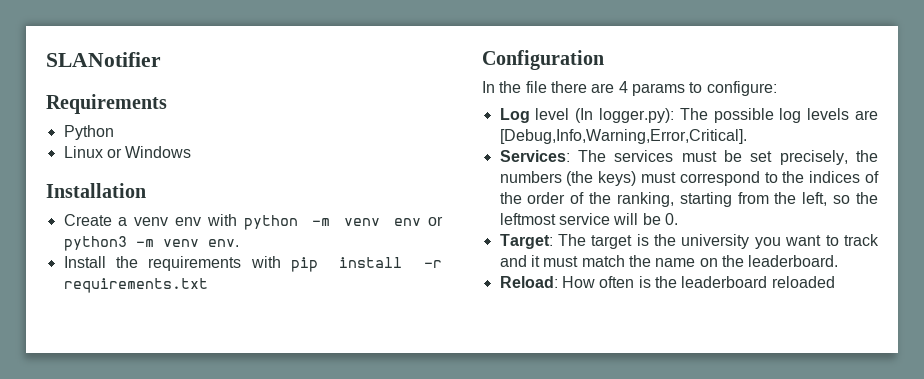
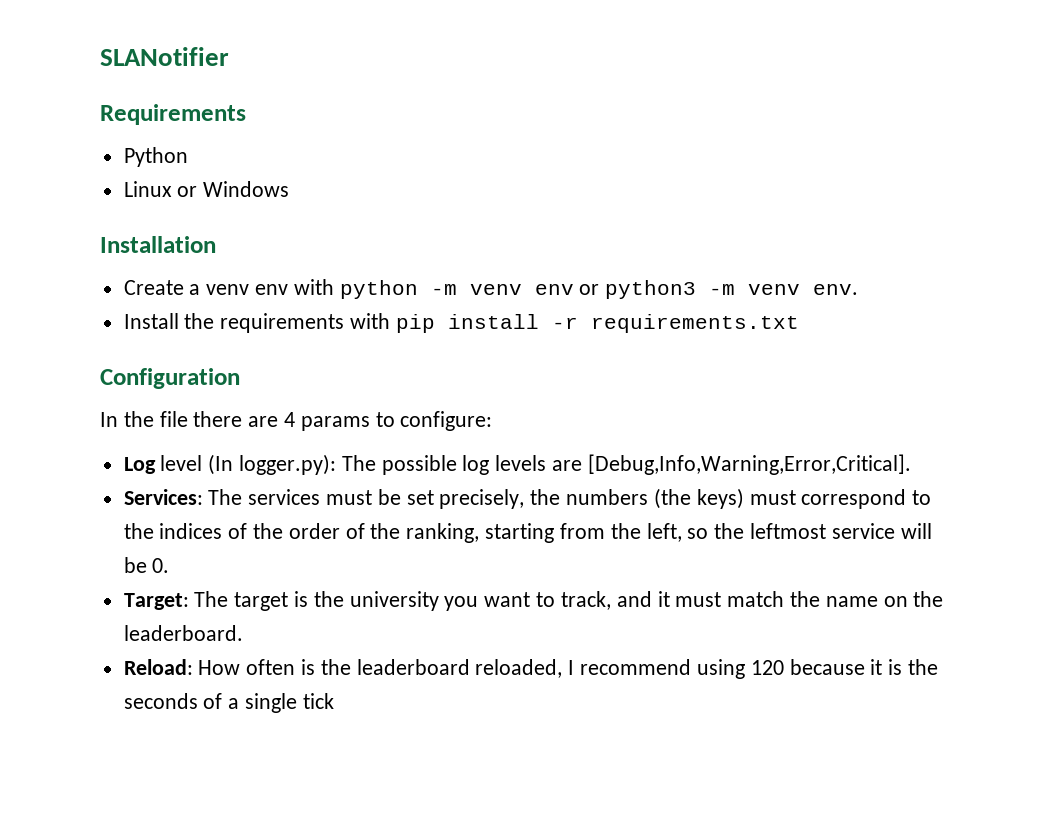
[844,234,879,246] track -> [560,591,611,610] track,
[771,276,835,288] reloaded -> [475,659,938,679] [123,693,334,713] reloaded, I recommend using 120 because it is the seconds of a single tick

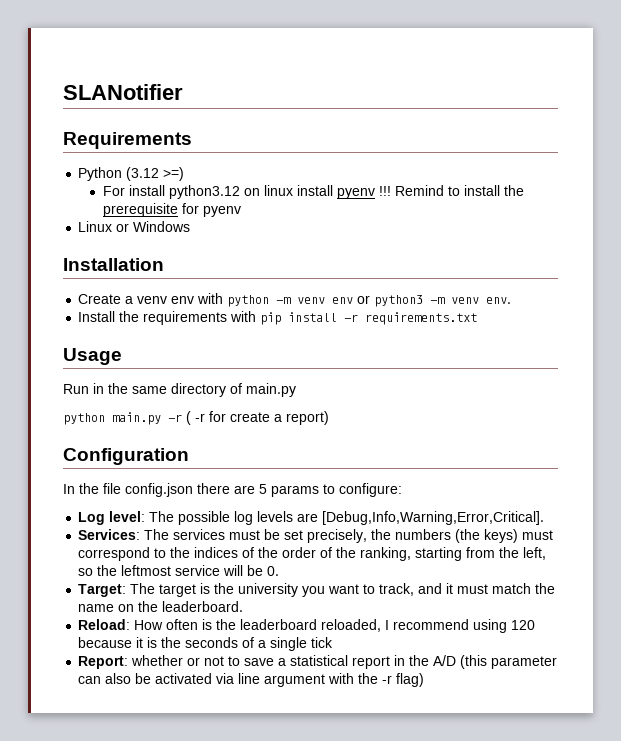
(188, 157) none -> [126,167,185,181] [102,185,524,199] [102,203,241,217] (3.12 >=) // For install python3.12 on linux install pyenv !!! Remind to install the prerequisite for pyenv
(799, 323) none -> [63,348,122,365] [63,383,296,397] [63,411,329,425] // Usage // Run in the same directory of main.py // python main.py -r ( -r for create a report)
(188, 419) none -> [125,483,193,497] config.json
[284,412,296,427] 4 -> [259,484,267,494] 5
[160,454,337,475] level (In logger.py): -> [109,511,146,522] level:
(334, 701) none -> [78,655,558,669] [78,673,425,687] // Report: whether or not to save a statistical report in the A/D (this parameter can also be activated via line argument with the -r flag)

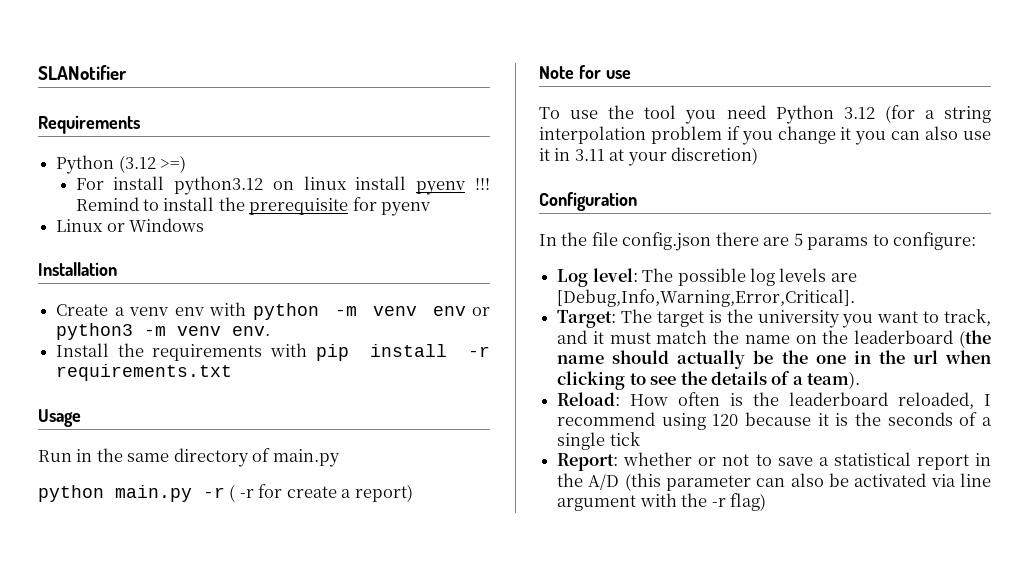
(329, 418) none -> [539,65,631,79] [539,105,991,124] [539,126,992,145] [539,147,759,166] // Note for use // To use the tool you need Python 3.12 (for a string interpolation problem if you change it you can also use it in 3.11 at your discretion)
[78,529,554,543] [78,547,547,561] [78,565,280,576] // Services: The services must be set precisely, the numbers (the keys) must correspond to the indices of the order of the ranking, starting from the left, so the leftmost service will be 0. -> (856, 298) none
[162,601,244,612] leaderboard. -> [854,330,991,348] [557,350,991,369] [557,371,861,390] leaderboard (the name should actually be the one in the url when clicking to see the details of a team).

